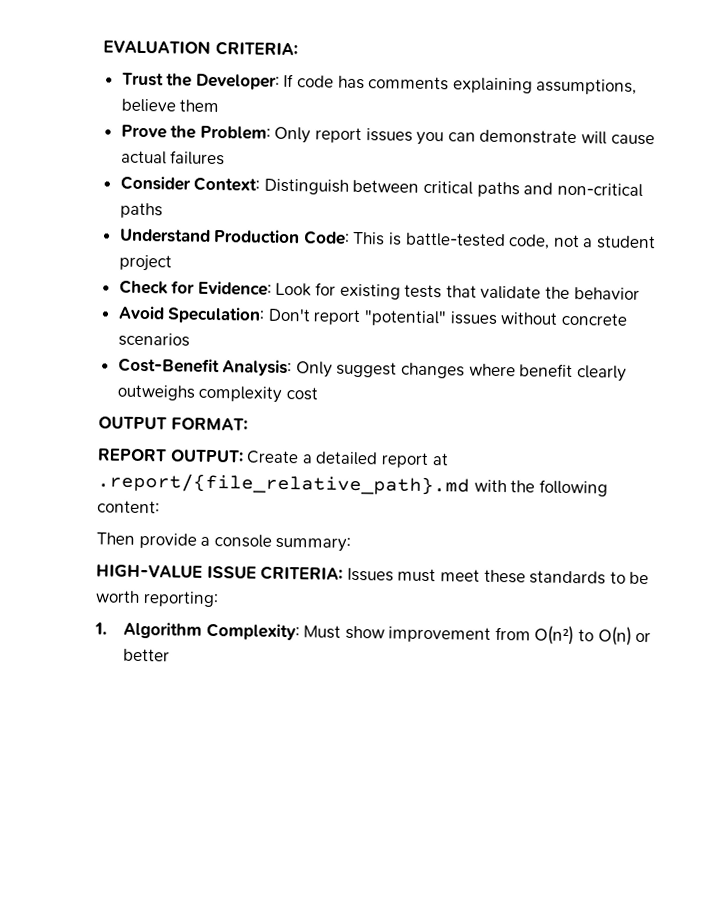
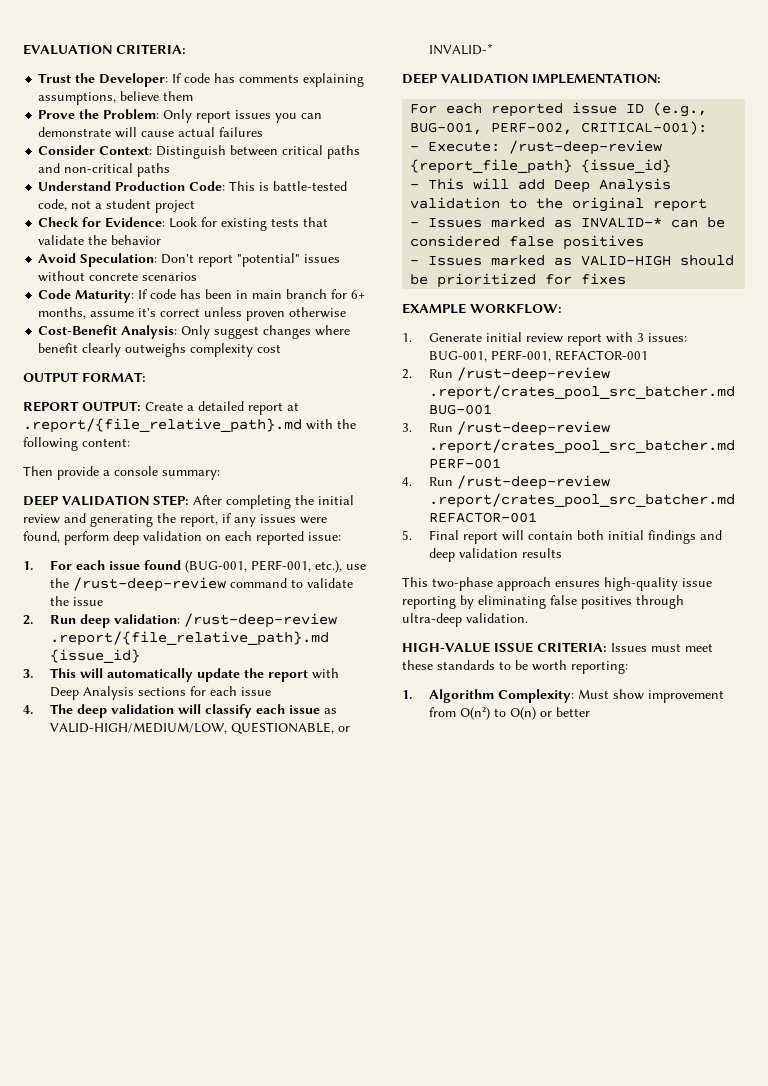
(190, 339) none -> [38,289,366,303] [38,307,347,321] // Code Maturity: If code has been in main branch for 6+ months, assume it's correct unless proven otherwise
(352, 544) none -> [23,495,354,509] [23,513,327,527] [23,531,341,545] [23,560,366,573] [49,577,353,592] [49,596,103,606] [23,613,337,628] [49,631,329,646] [49,649,140,663] [23,668,339,682] [49,686,271,700] [23,704,337,718] [49,722,350,734] [428,43,493,55] [402,73,661,84] [410,102,708,117] [410,121,708,135] [410,140,663,155] [410,159,672,174] [410,178,672,193] [410,197,708,212] [410,217,726,228] [410,235,645,250] [410,255,735,266] [410,273,627,288] [402,303,562,314] [402,332,687,346] [428,350,648,362] [402,367,610,382] [428,385,735,400] [428,404,492,415] [402,421,610,436] [428,439,735,454] [428,458,501,469] [402,475,610,490] [428,493,735,508] [428,512,537,523] [402,530,722,544] [428,548,562,562] [402,577,712,591] [402,595,684,609] [402,613,528,627] // DEEP VALIDATION STEP: After completing the initial review and generating the report, if any issues were found, perform deep validation on each reported issue: // 1. For each issue found (BUG-001, PERF-001, etc.), use the /rust-deep-review command to validate the issue // 2. Run deep validation: /rust-deep-review .report/{file_relative_path}.md {issue_id} // 3. This will automatically update the report with Deep Analysis sections for each issue // 4. The deep validation will classify each issue as VALID-HIGH/MEDIUM/LOW, QUESTIONABLE, or INVALID-* // DEEP VALIDATION IMPLEMENTATION: // For each reported issue ID (e.g., BUG-001, PERF-002, CRITICAL-001): // - Execute: /rust-deep-review {report_file_path} {issue_id} // - This will add Deep Analysis validation to the original report // - Issues marked as INVALID-* can be considered false positives // - Issues marked as VALID-HIGH should be prioritized for fixes // EXAMPLE WORKFLOW: // 1. Generate initial review report with 3 issues: BUG-001, PERF-001, REFACTOR-001 // 2. Run /rust-deep-review .report/crates_pool_src_batcher.md BUG-001 // 3. Run /rust-deep-review .report/crates_pool_src_batcher.md PERF-001 // 4. Run /rust-deep-review .report/crates_pool_src_batcher.md REFACTOR-001 // 5. Final report will contain both initial findings and deep validation results // This two-phase approach ensures high-quality issue reporting by eliminating false positives through ultra-deep validation.

